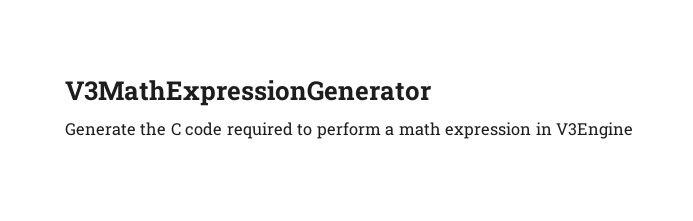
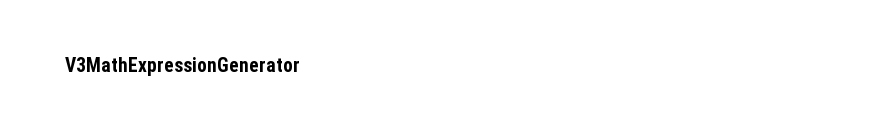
[65,122,634,139] // Generate the C code required to perform a math expression in V3Engine -> (300, 66) none

